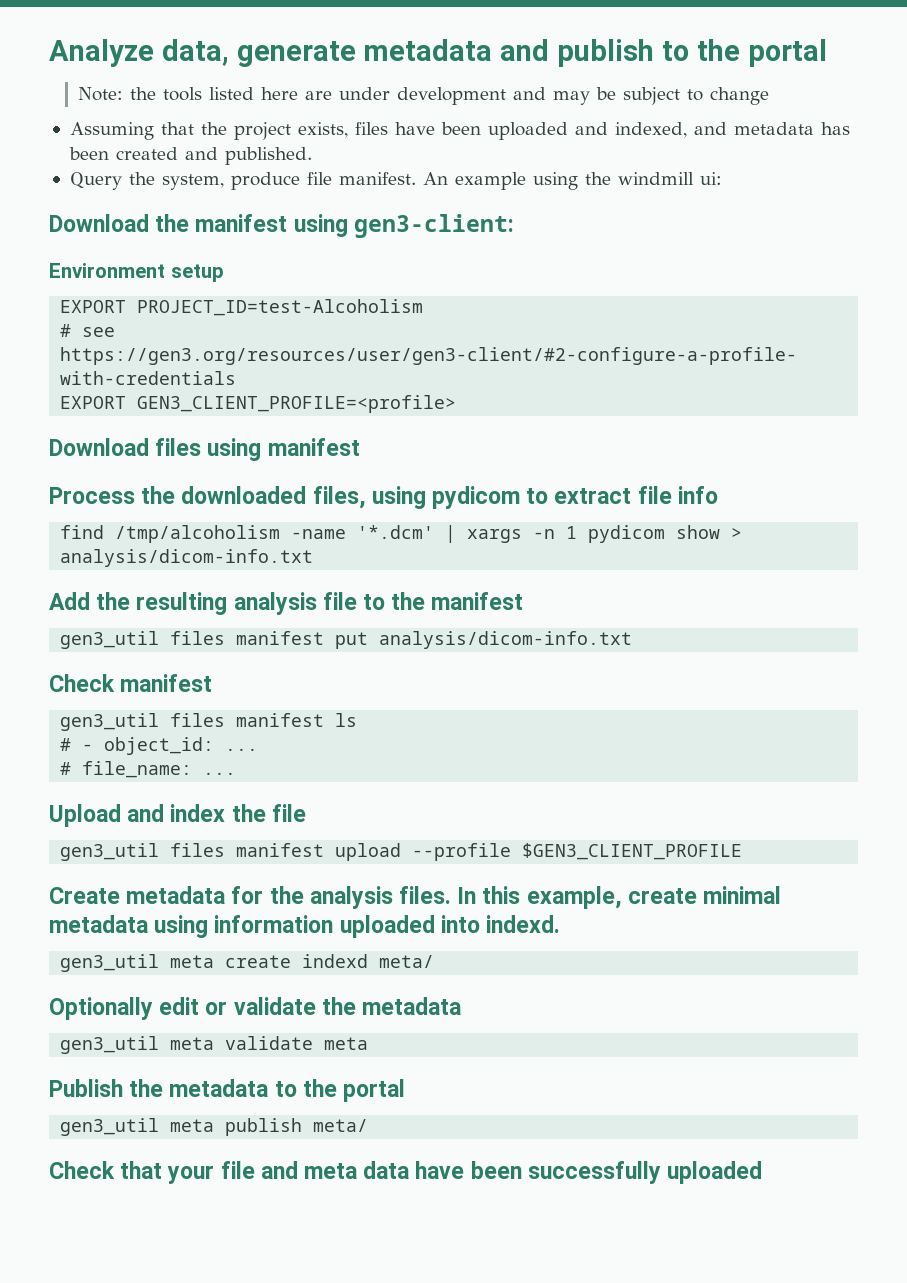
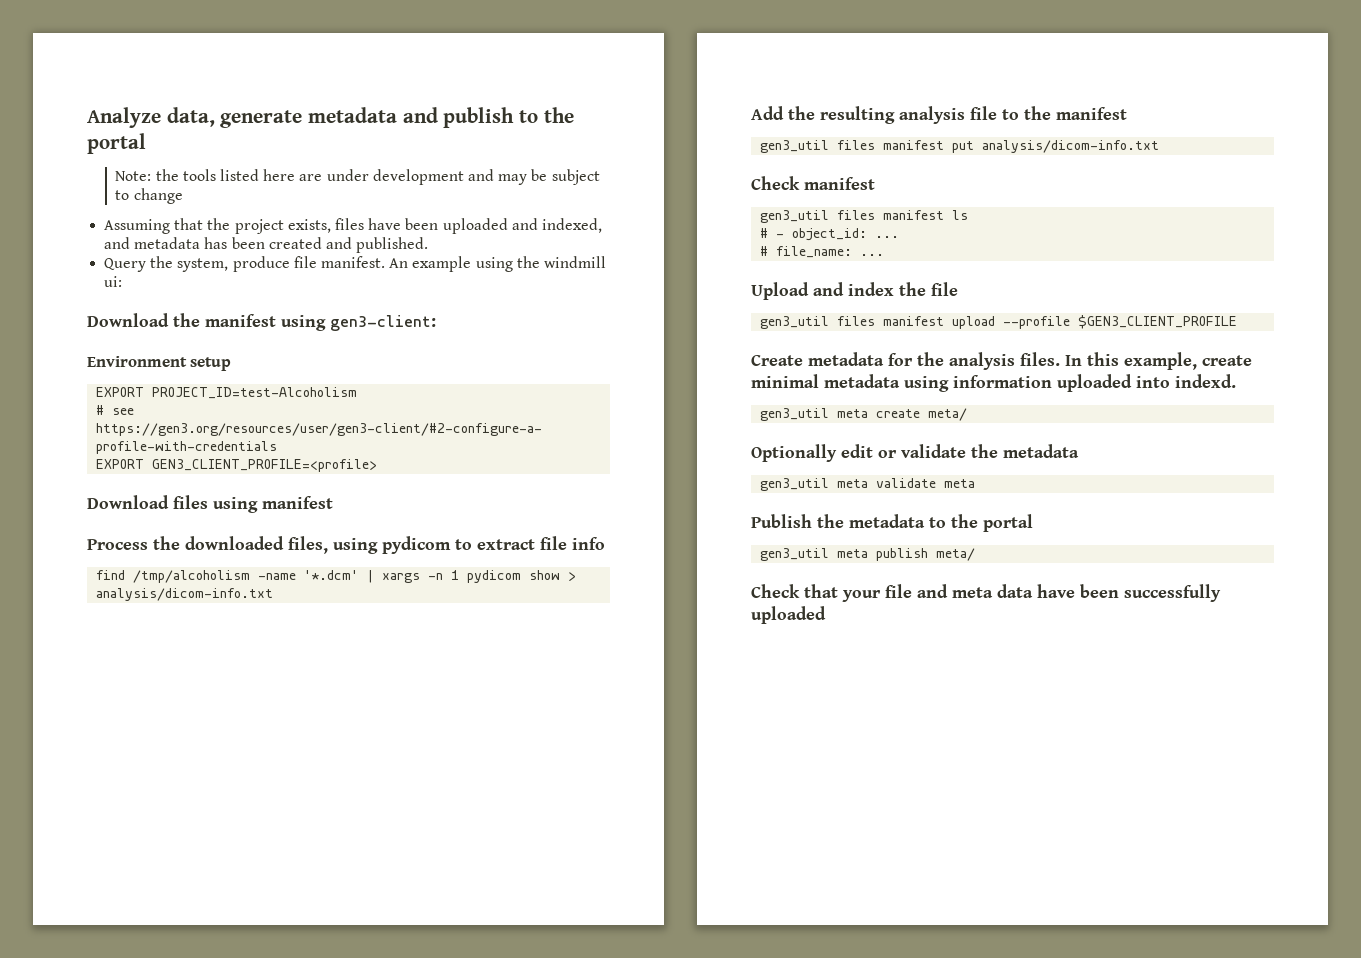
[302,954,369,968] indexd -> (921, 413) none

